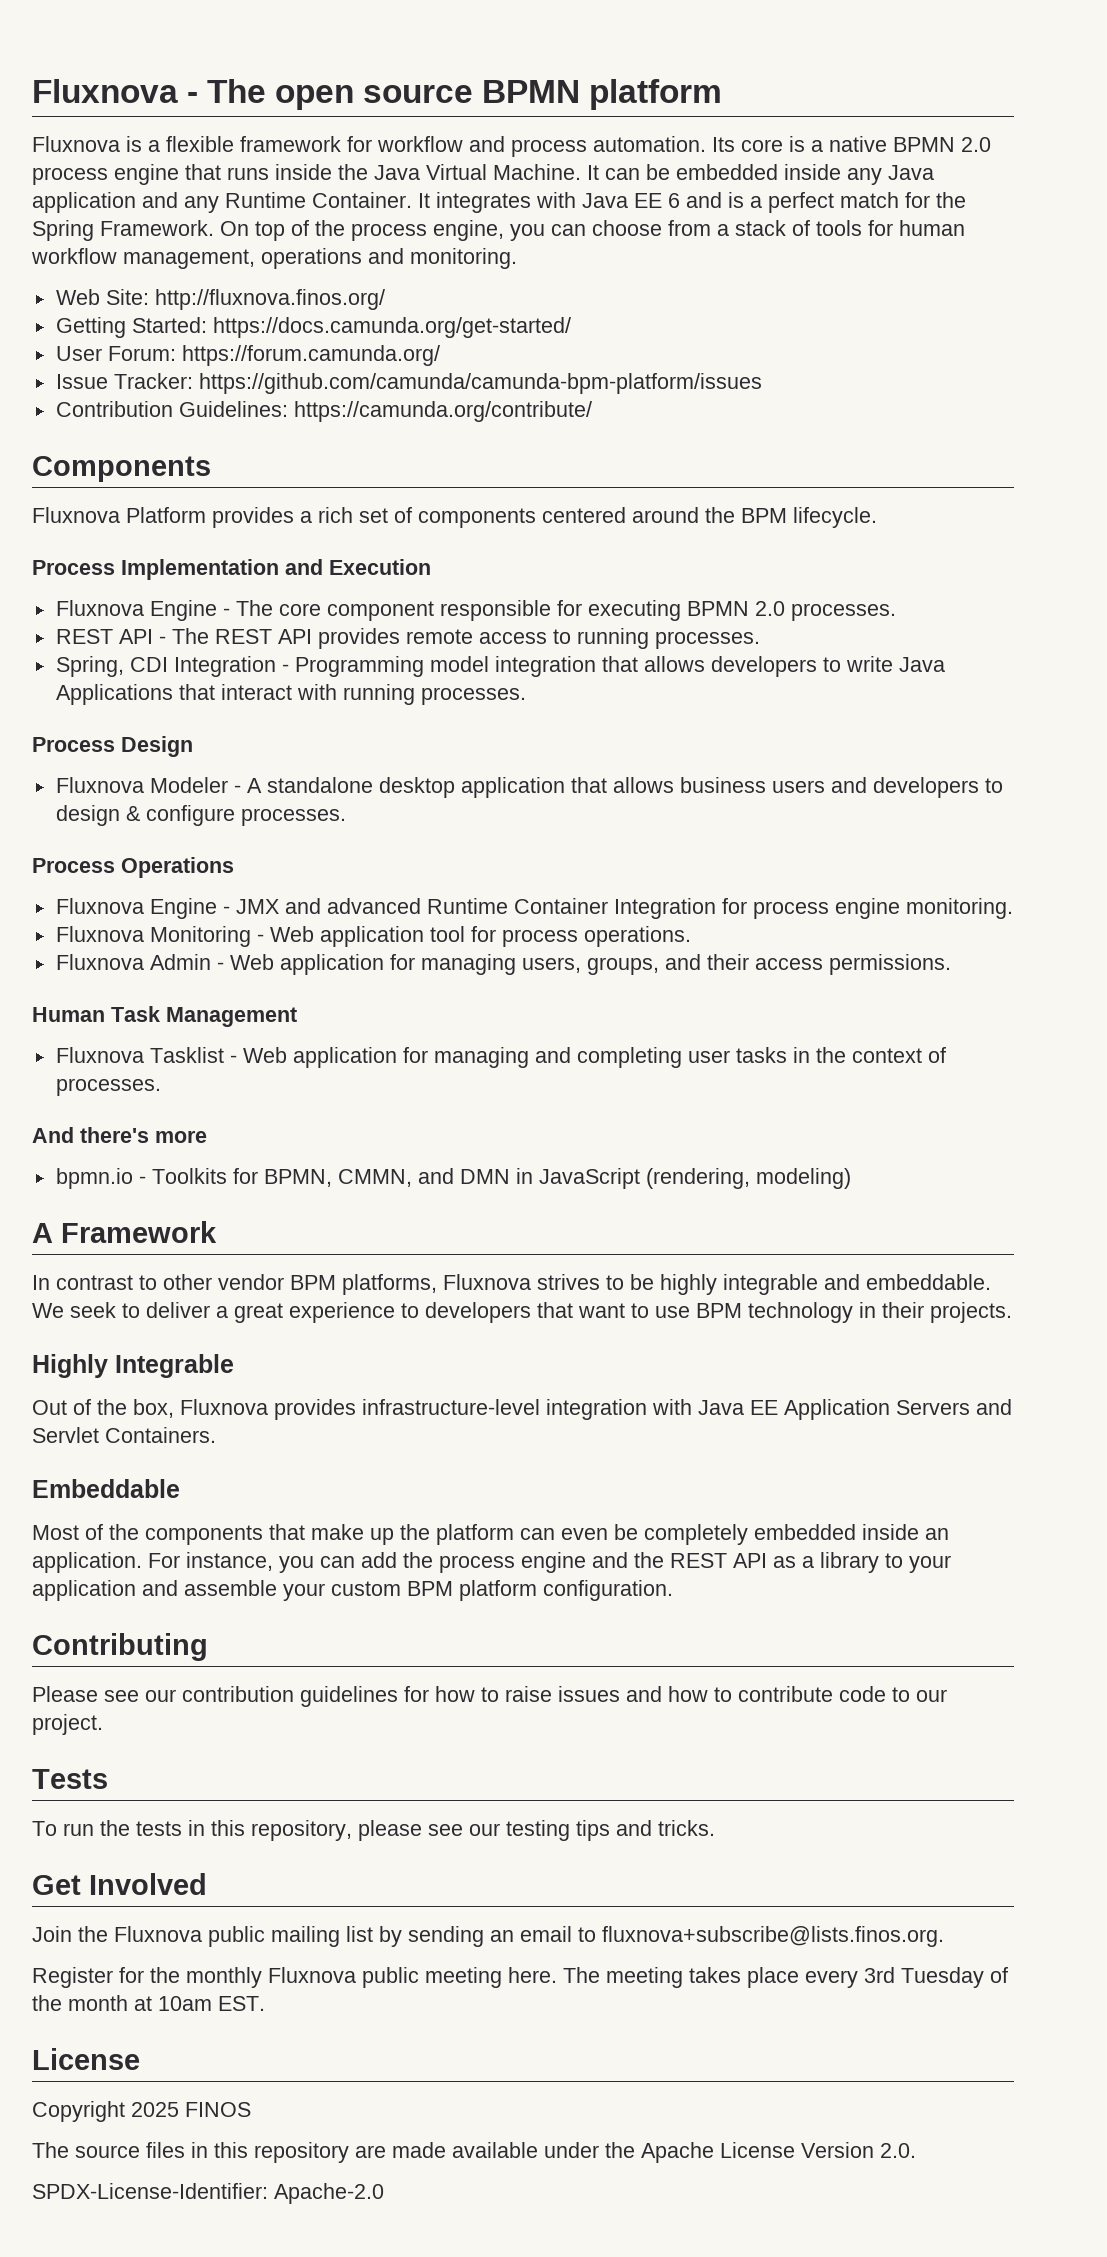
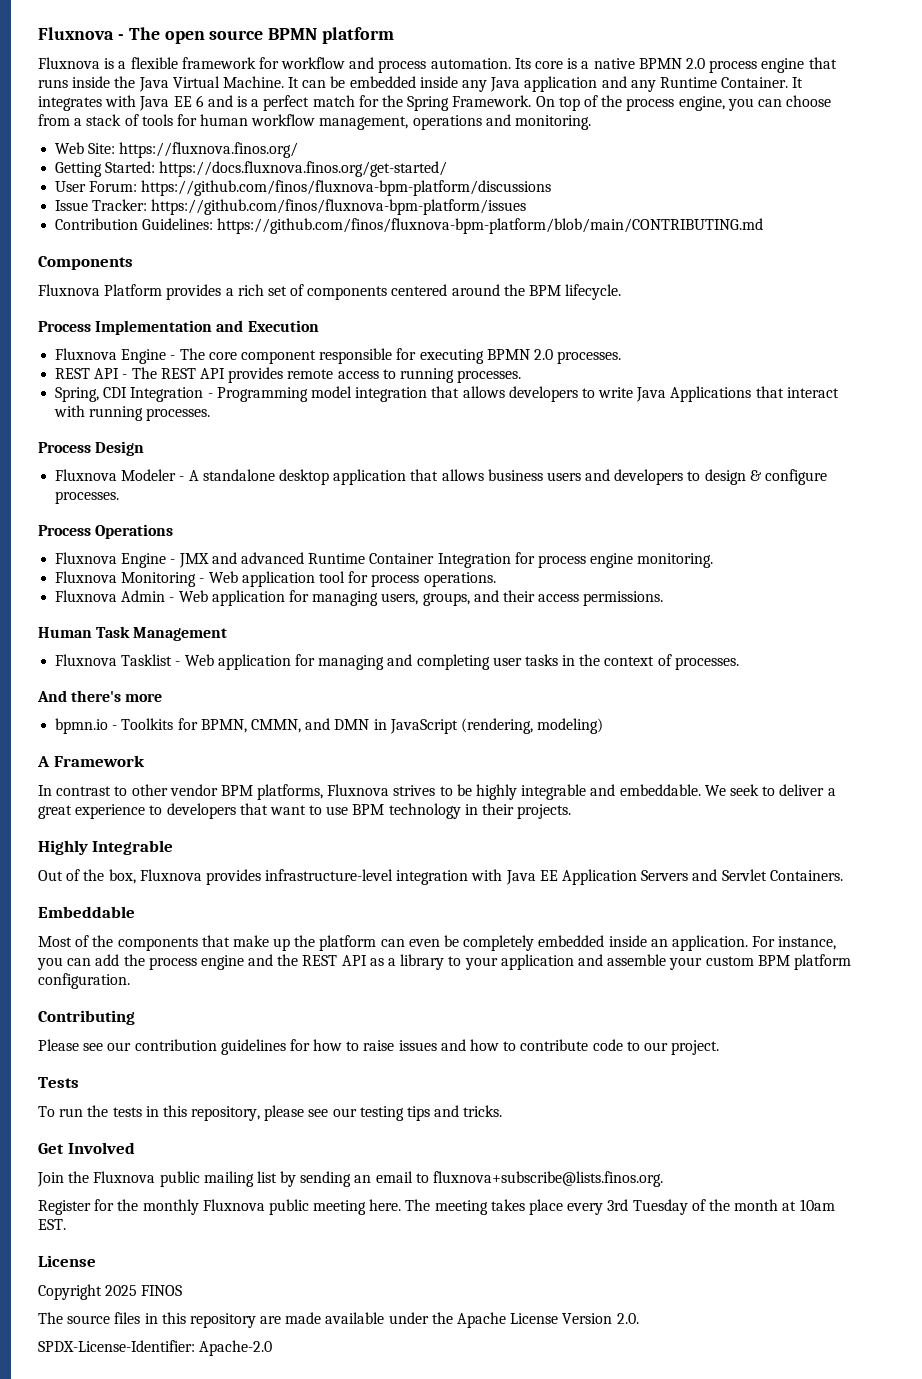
[154,289,385,310] http://fluxnova.finos.org/ -> [119,142,299,158] https://fluxnova.finos.org/
[212,317,571,338] https://docs.camunda.org/get-started/ -> [159,161,448,177] https://docs.fluxnova.finos.org/get-started/
[181,345,440,366] https://forum.camunda.org/ -> [141,180,552,196] https://github.com/finos/fluxnova-bpm-platform/discussions
[198,373,762,394] https://github.com/camunda/camunda-bpm-platform/issues -> [151,199,527,215] https://github.com/finos/fluxnova-bpm-platform/issues
[293,401,592,422] https://camunda.org/contribute/ -> [217,218,764,234] https://github.com/finos/fluxnova-bpm-platform/blob/main/CONTRIBUTING.md

